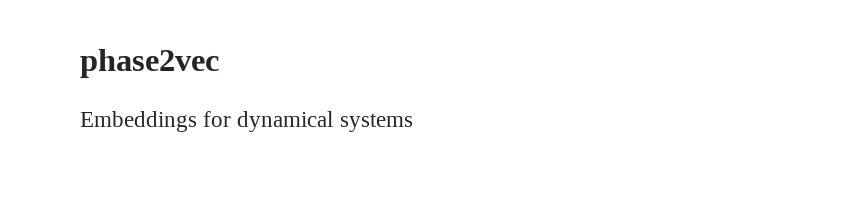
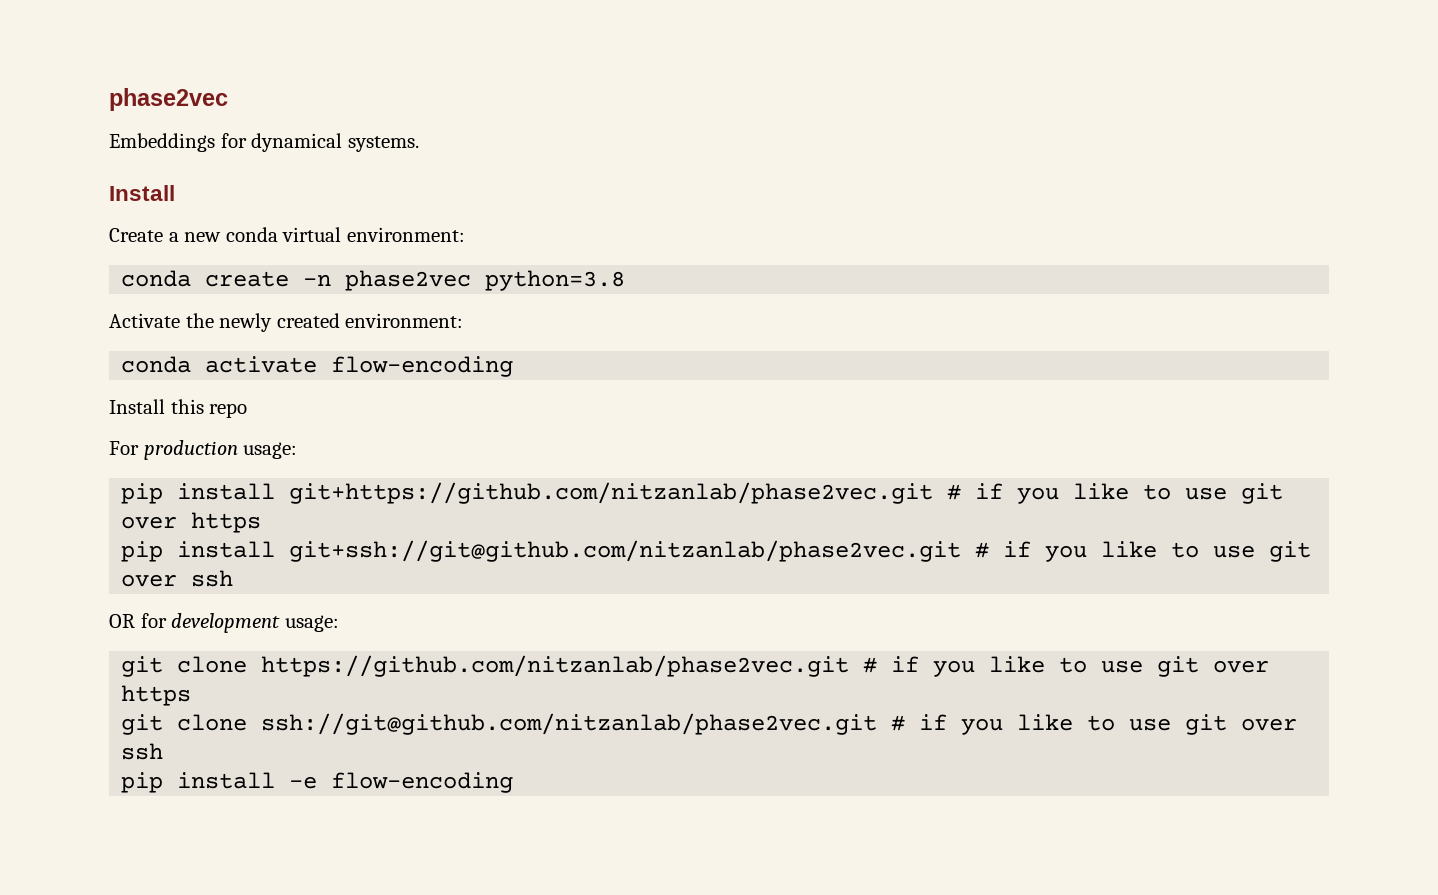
[339,113,413,132] systems -> [347,136,419,152] [109,185,175,201] [109,227,465,242] [121,270,626,291] [109,313,464,332] [121,356,514,377] [109,399,248,418] [109,440,298,460] [121,482,1284,504] [121,512,262,533] [121,540,1312,562] [121,570,234,587] [109,613,339,633] [121,655,1270,677] [121,685,192,706] [121,713,1298,735] [121,743,164,760] [121,772,514,793] systems. // Install // Create a new conda virtual environment: // conda create -n phase2vec python=3.8 // Activate the newly created environment: // conda activate flow-encoding // Install this repo // For production usage: // pip install git+https://github.com/nitzanlab/phase2vec.git # if you like to use git over https // pip install git+ssh://git@github.com/nitzanlab/phase2vec.git # if you like to use git over ssh // OR for development usage: // git clone https://github.com/nitzanlab/phase2vec.git # if you like to use git over https // git clone ssh://git@github.com/nitzanlab/phase2vec.git # if you like to use git over ssh // pip install -e flow-encoding

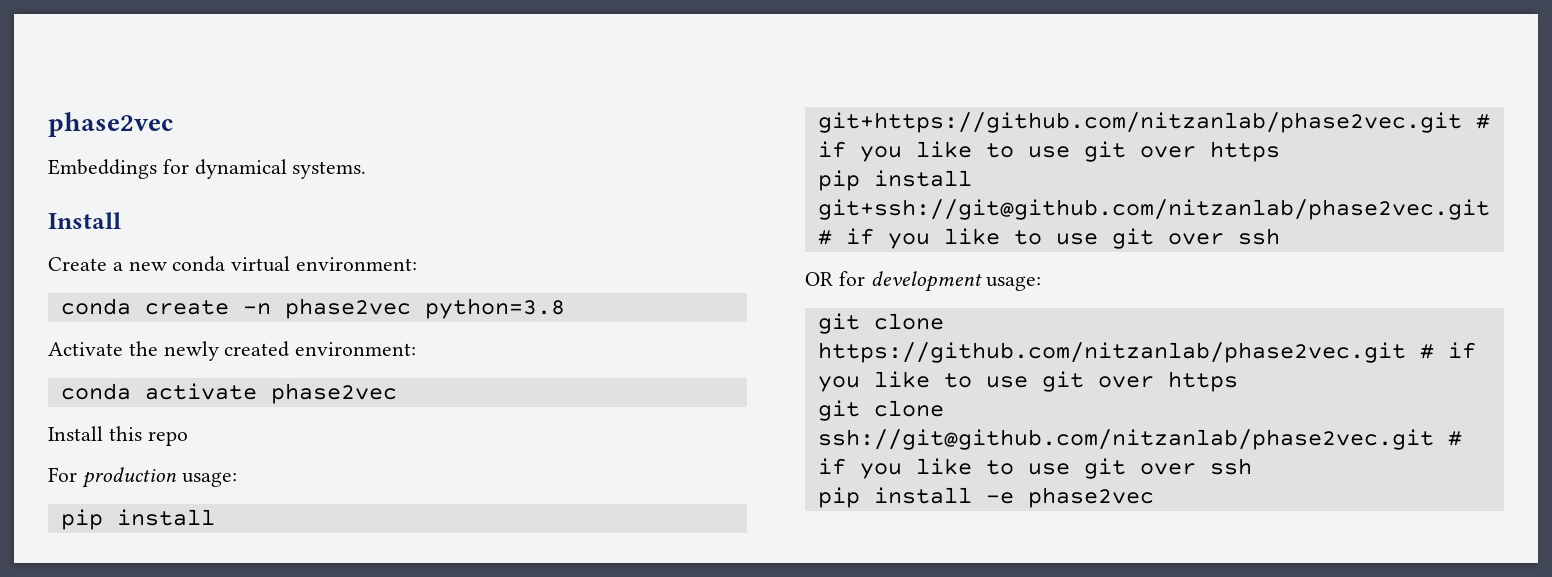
[331,356,514,377] flow-encoding -> [270,383,397,404] phase2vec
[331,772,514,793] flow-encoding -> [1027,487,1154,508] phase2vec

